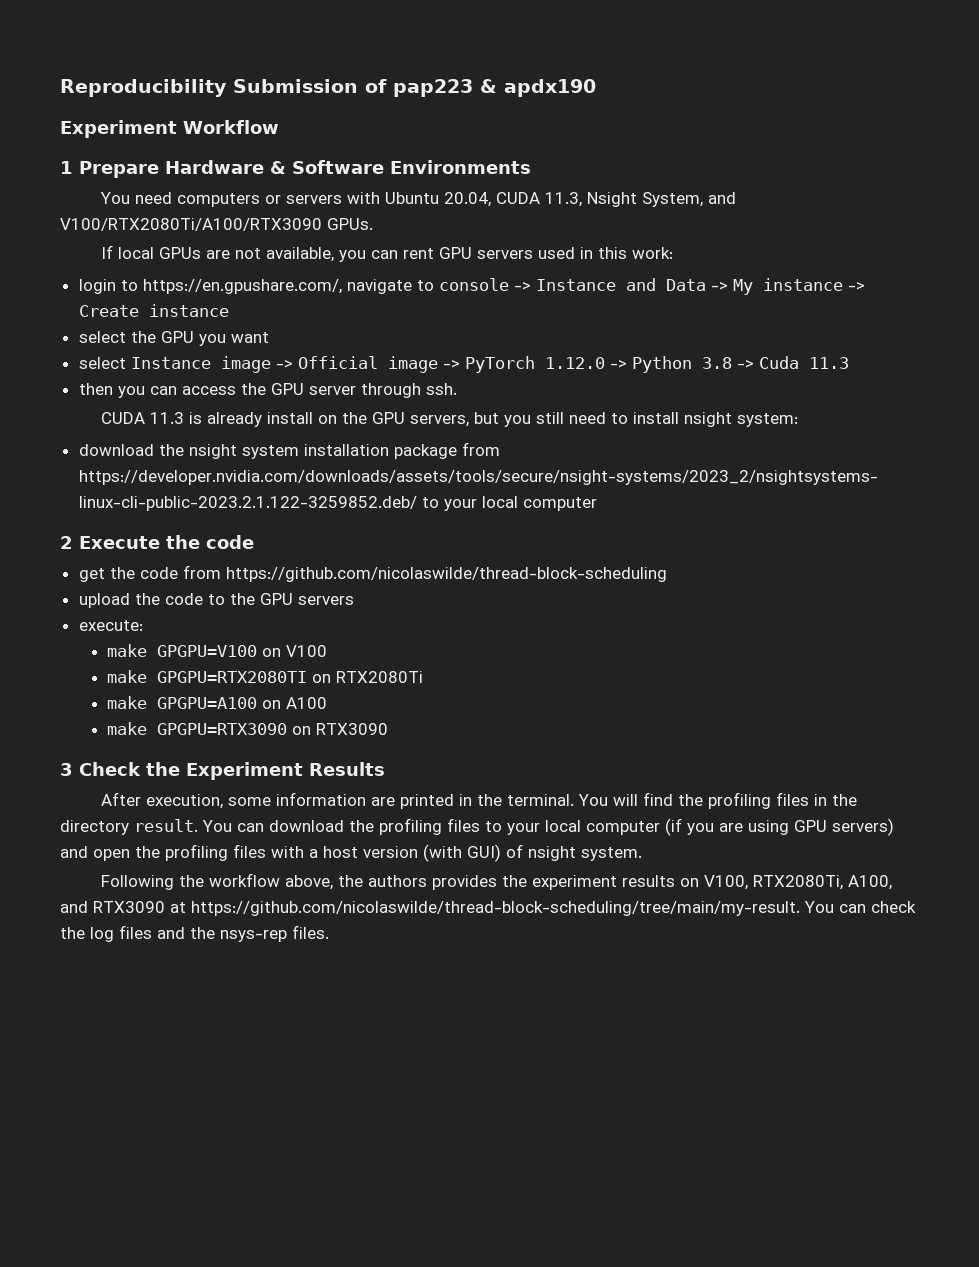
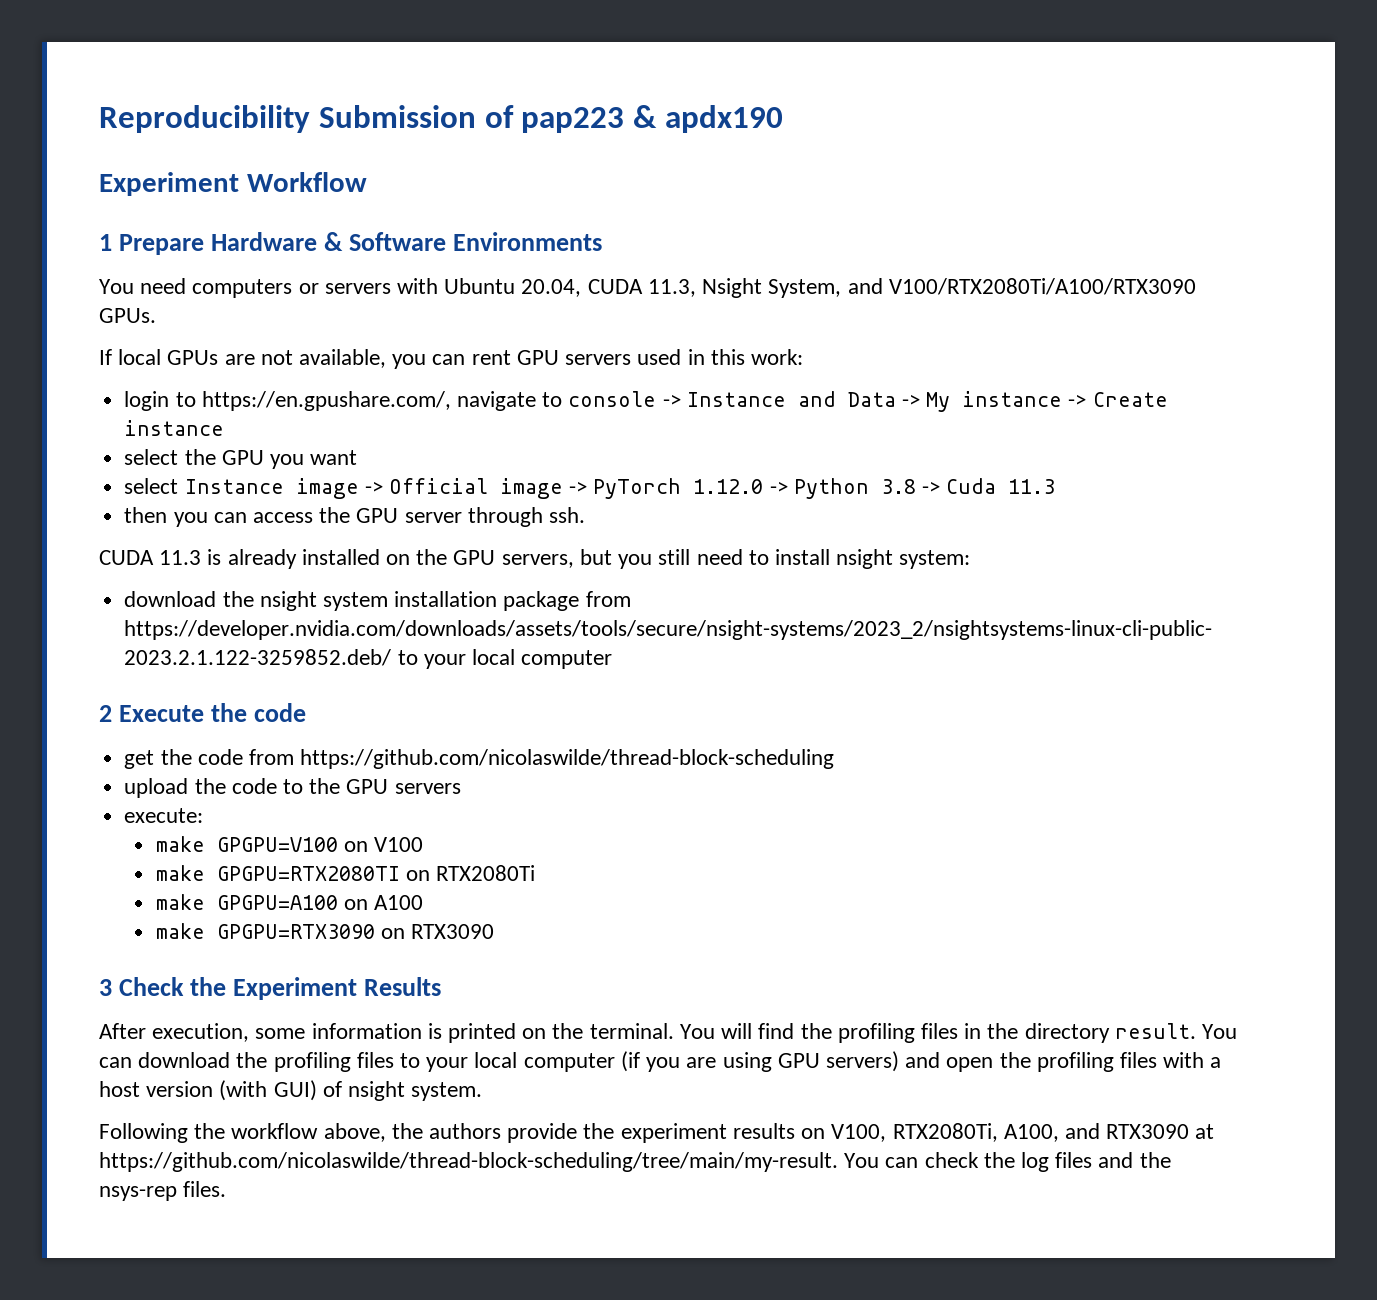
[266,412,313,424] install -> [301,549,380,565] installed
[370,794,472,809] are printed in -> [427,1023,547,1043] is printed on
[431,875,497,890] provides -> [507,1123,578,1143] provide

